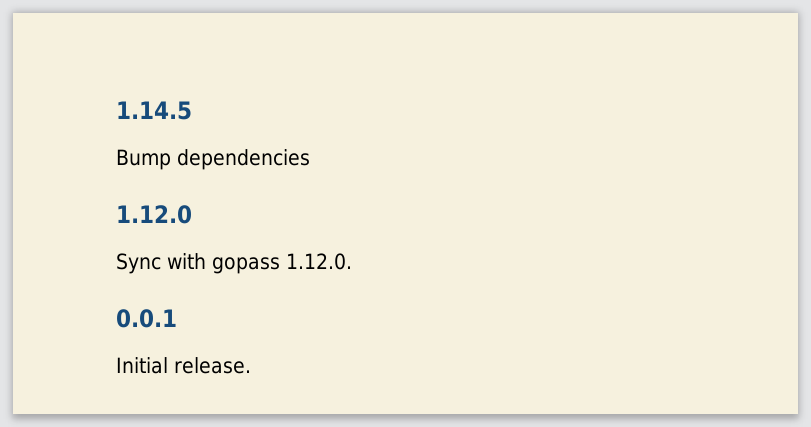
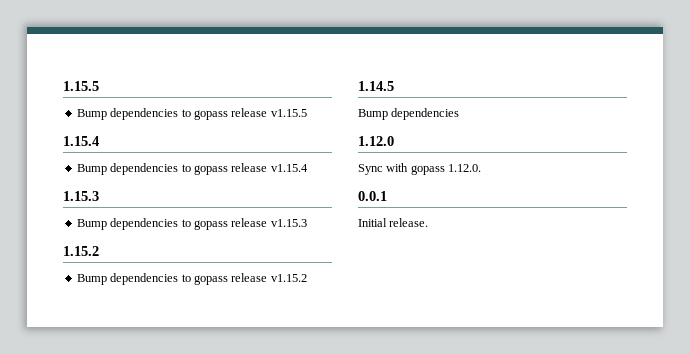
(116, 110) none -> [63,81,99,91] [76,108,307,120] [63,136,99,146] [76,163,308,175] [63,191,99,201] [76,218,307,230] [63,246,99,256] [76,273,307,285] 1.15.5 // Bump dependencies to gopass release v1.15.5 // 1.15.4 // Bump dependencies to gopass release v1.15.4 // 1.15.3 // Bump dependencies to gopass release v1.15.3 // 1.15.2 // Bump dependencies to gopass release v1.15.2 //

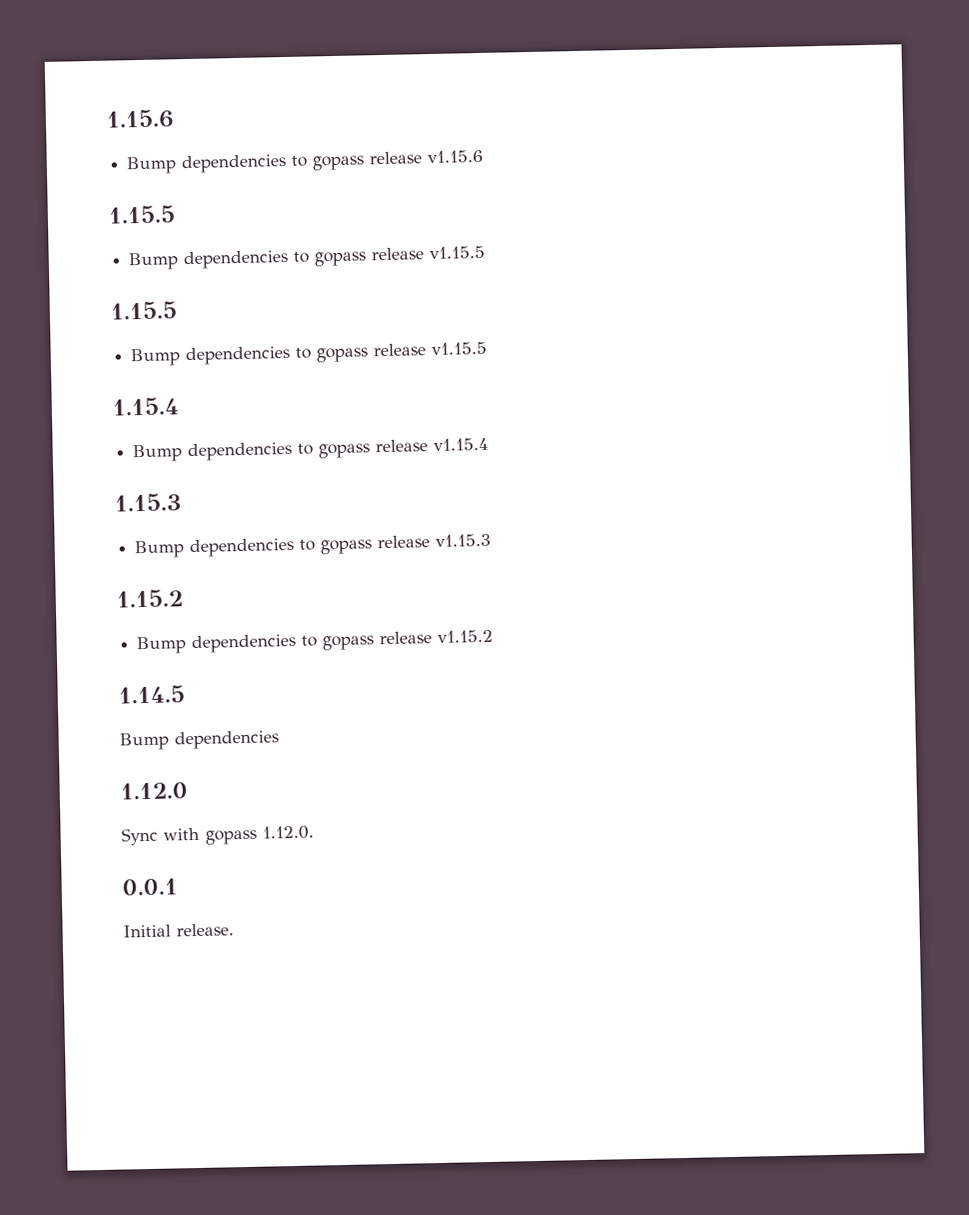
(63, 86) none -> [106,109,175,129] [126,149,484,175] [108,205,176,224] [128,245,486,271] 1.15.6 // Bump dependencies to gopass release v1.15.6 // 1.15.5 // Bump dependencies to gopass release v1.15.5 //

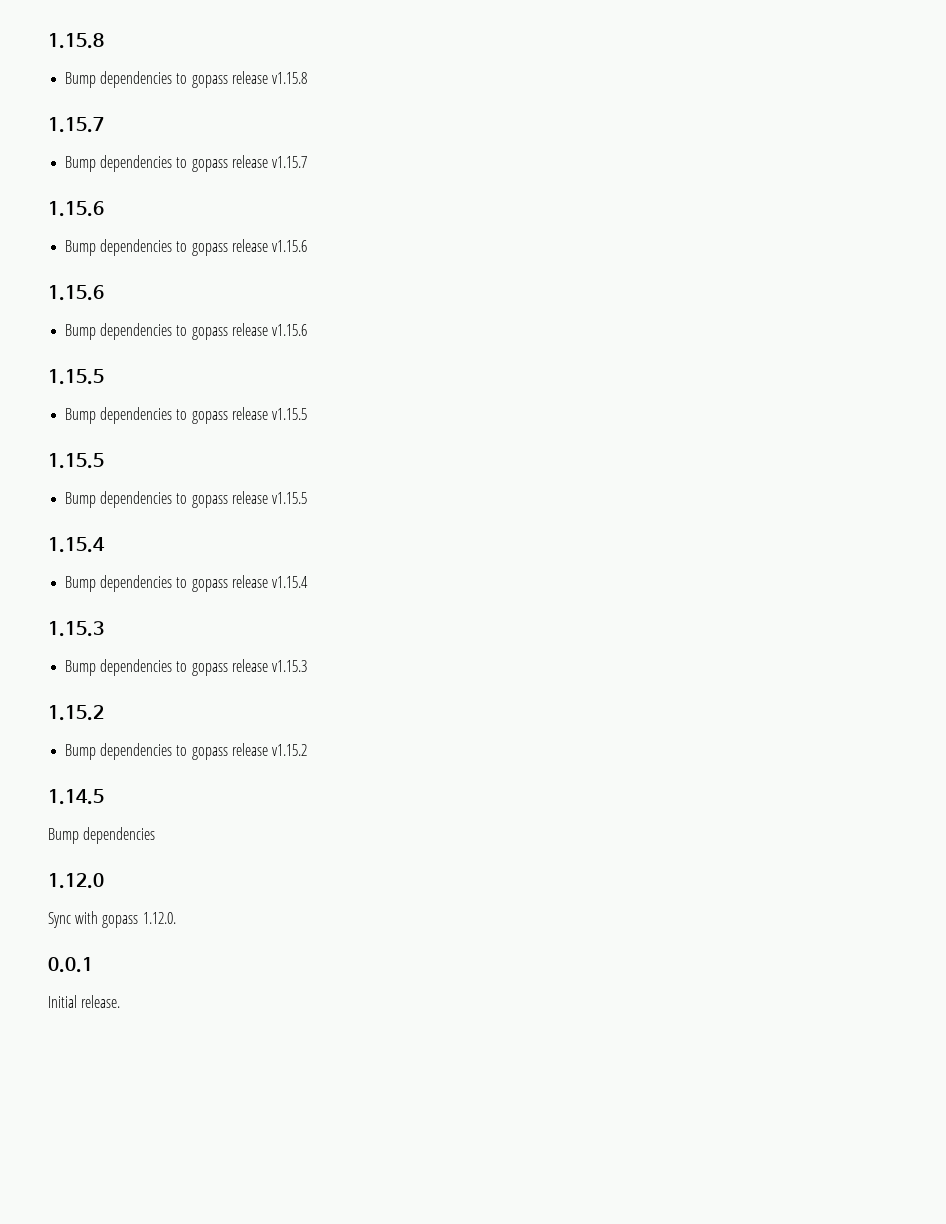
(106, 119) none -> [48,33,104,49] [65,71,307,88] [48,117,104,133] [65,155,307,172] [48,201,104,217] [65,239,307,256] 1.15.8 // Bump dependencies to gopass release v1.15.8 // 1.15.7 // Bump dependencies to gopass release v1.15.7 // 1.15.6 // Bump dependencies to gopass release v1.15.6 //

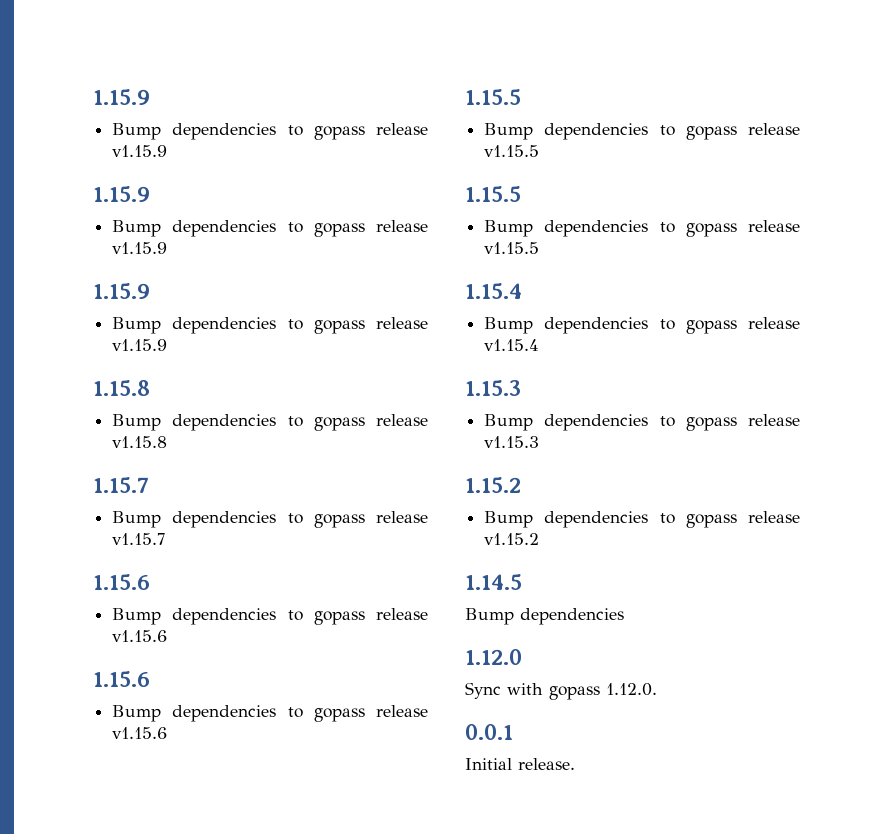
(48, 41) none -> [93,89,150,105] [112,123,428,140] [112,145,168,157] [93,186,150,202] [112,220,428,237] [112,242,168,254] [93,283,150,299] [112,317,428,334] [112,339,168,351] 1.15.9 // Bump dependencies to gopass release v1.15.9 // 1.15.9 // Bump dependencies to gopass release v1.15.9 // 1.15.9 // Bump dependencies to gopass release v1.15.9 //

